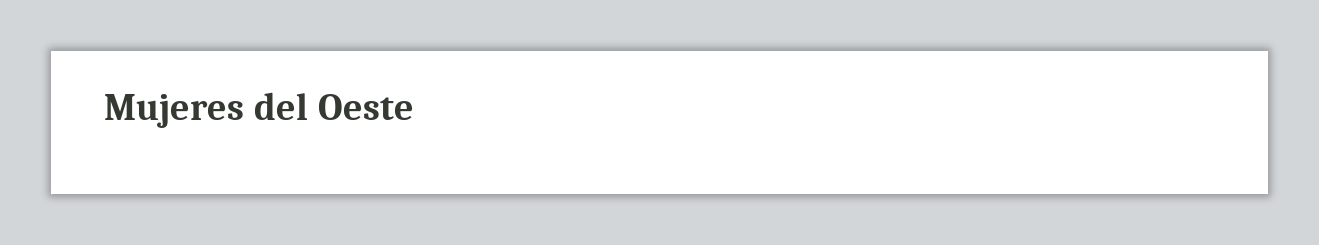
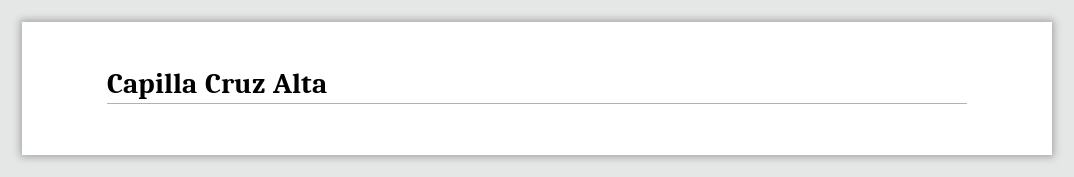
[104,92,415,128] Mujeres del Oeste -> [107,73,327,99] Capilla Cruz Alta

